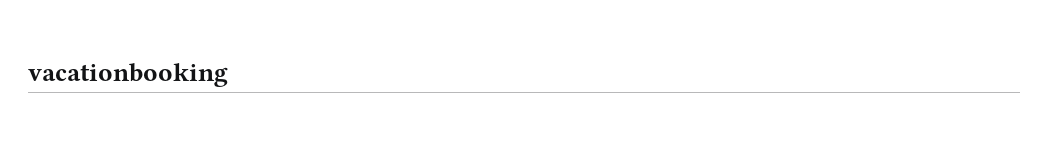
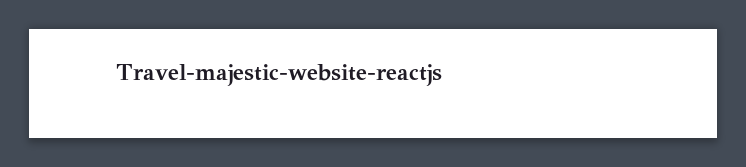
[28,63,228,87] vacationbooking -> [116,64,442,86] Travel-majestic-website-reactjs

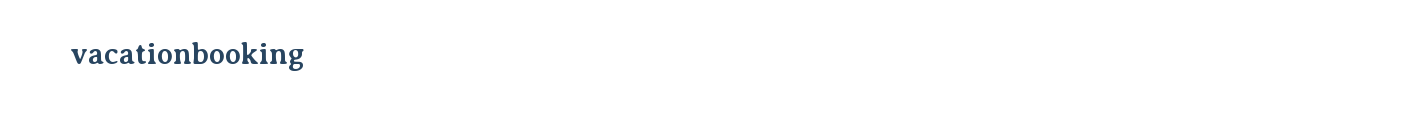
[116,64,442,86] Travel-majestic-website-reactjs -> [70,42,304,71] vacationbooking

